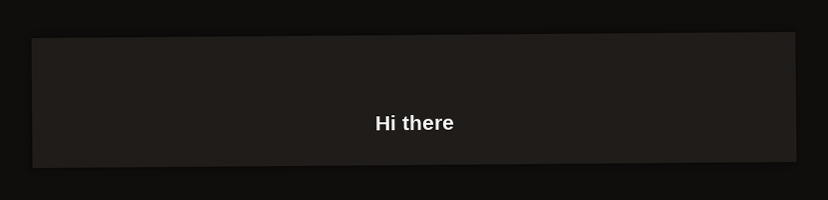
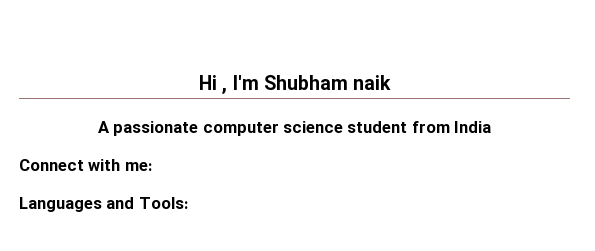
[401,114,455,131] there -> [222,75,392,94] [97,121,492,136] [19,159,152,171] [19,197,188,212] , I'm Shubham naik // A passionate computer science student from India // Connect with me: // Languages and Tools:

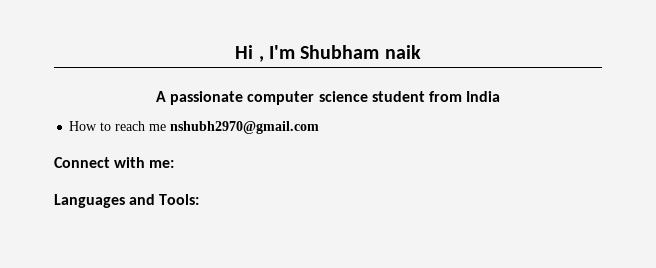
(492, 127) none -> [69,121,320,134] // How to reach me nshubh2970@gmail.com

